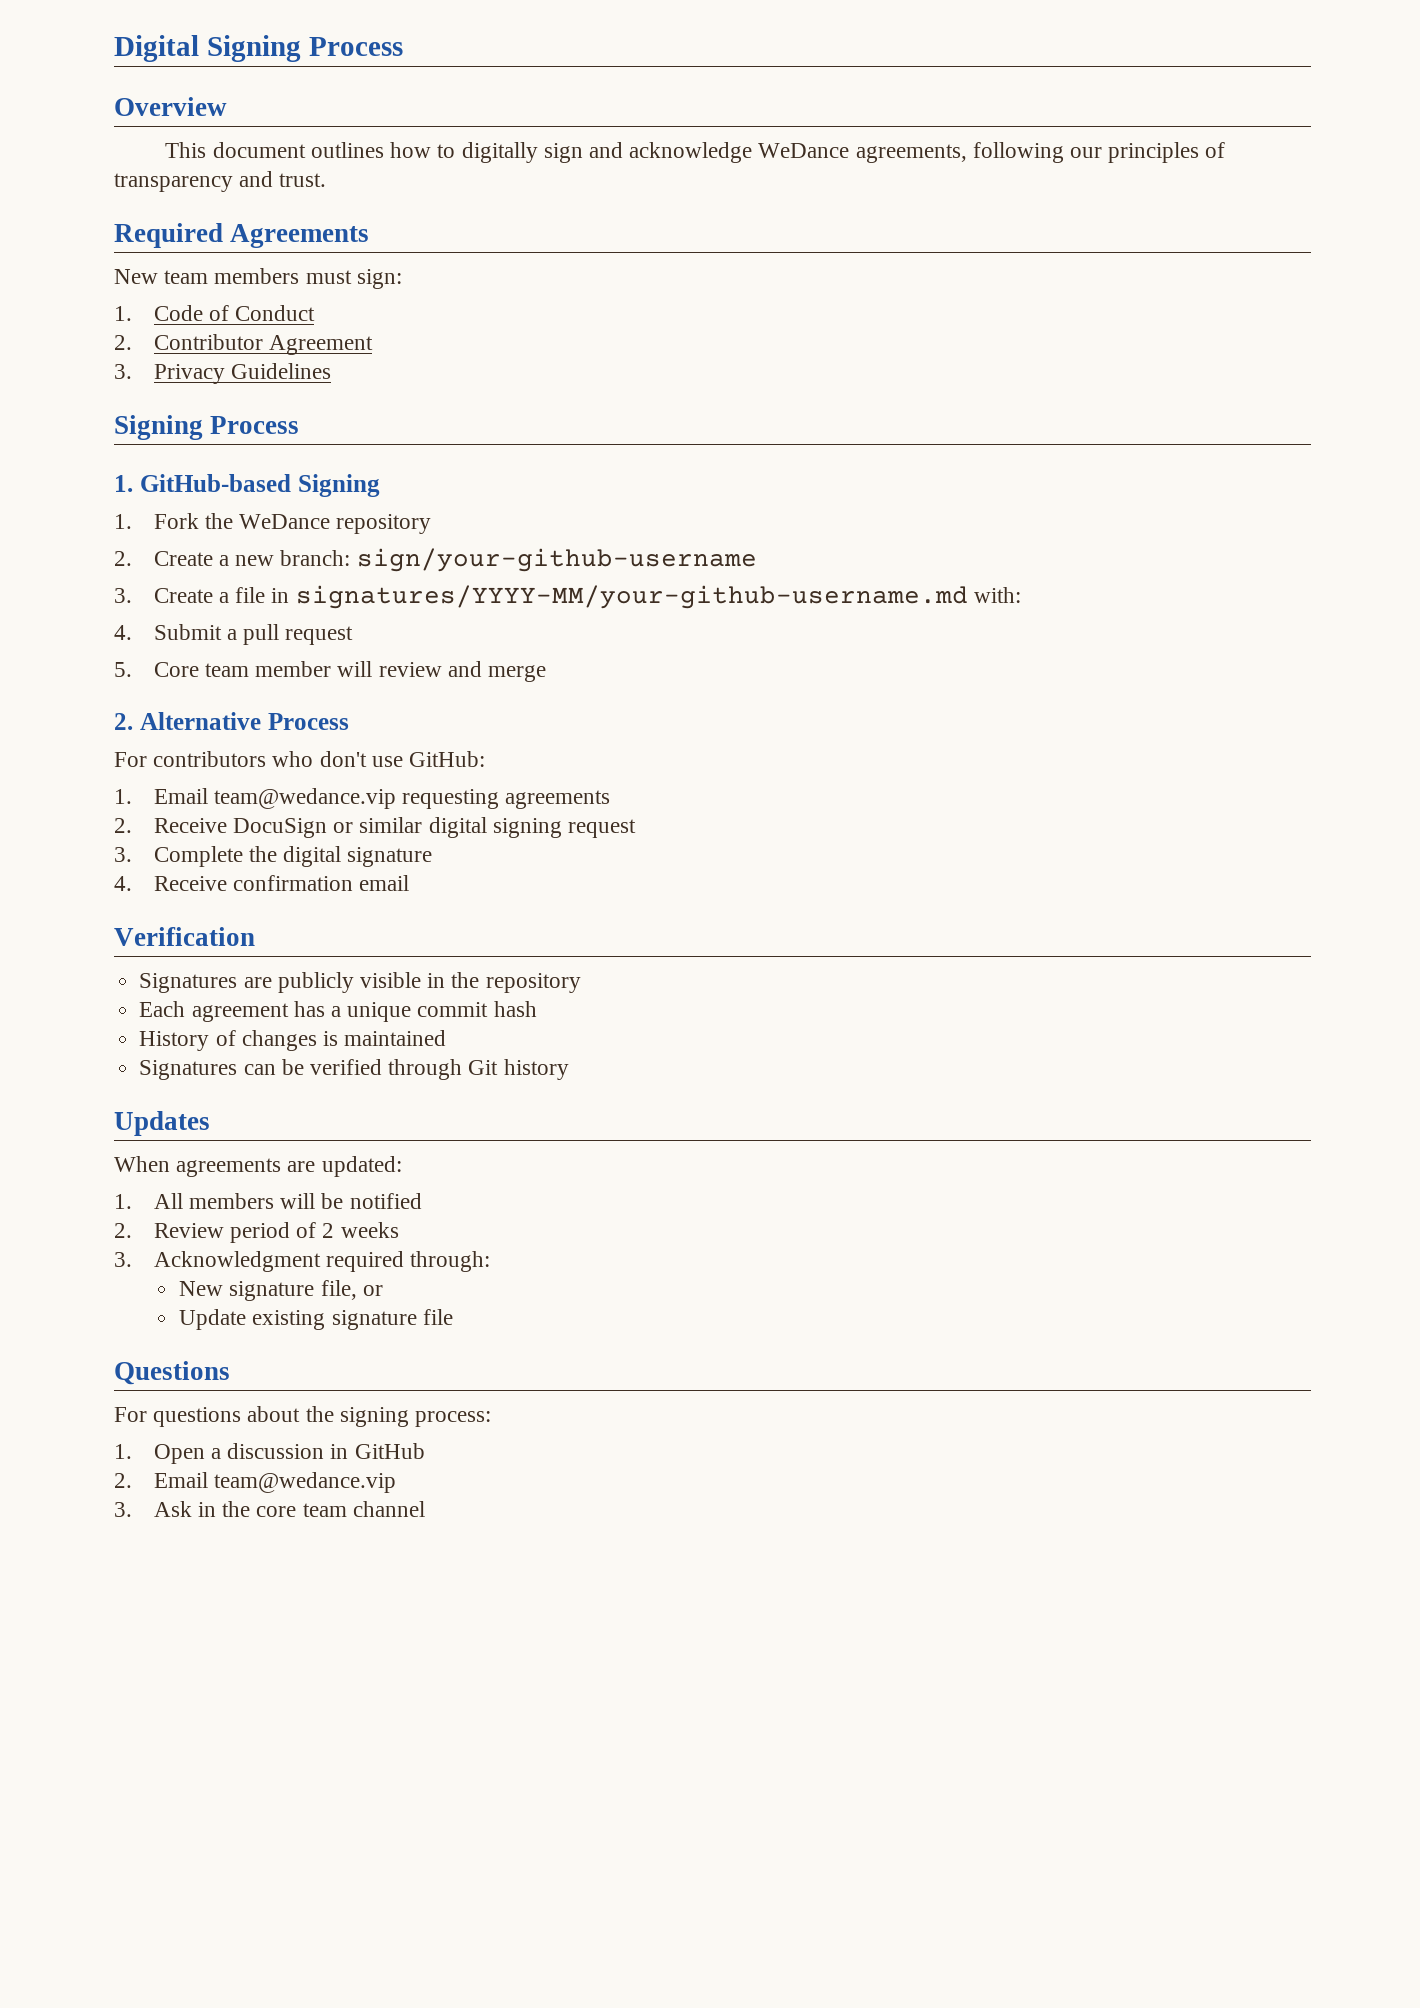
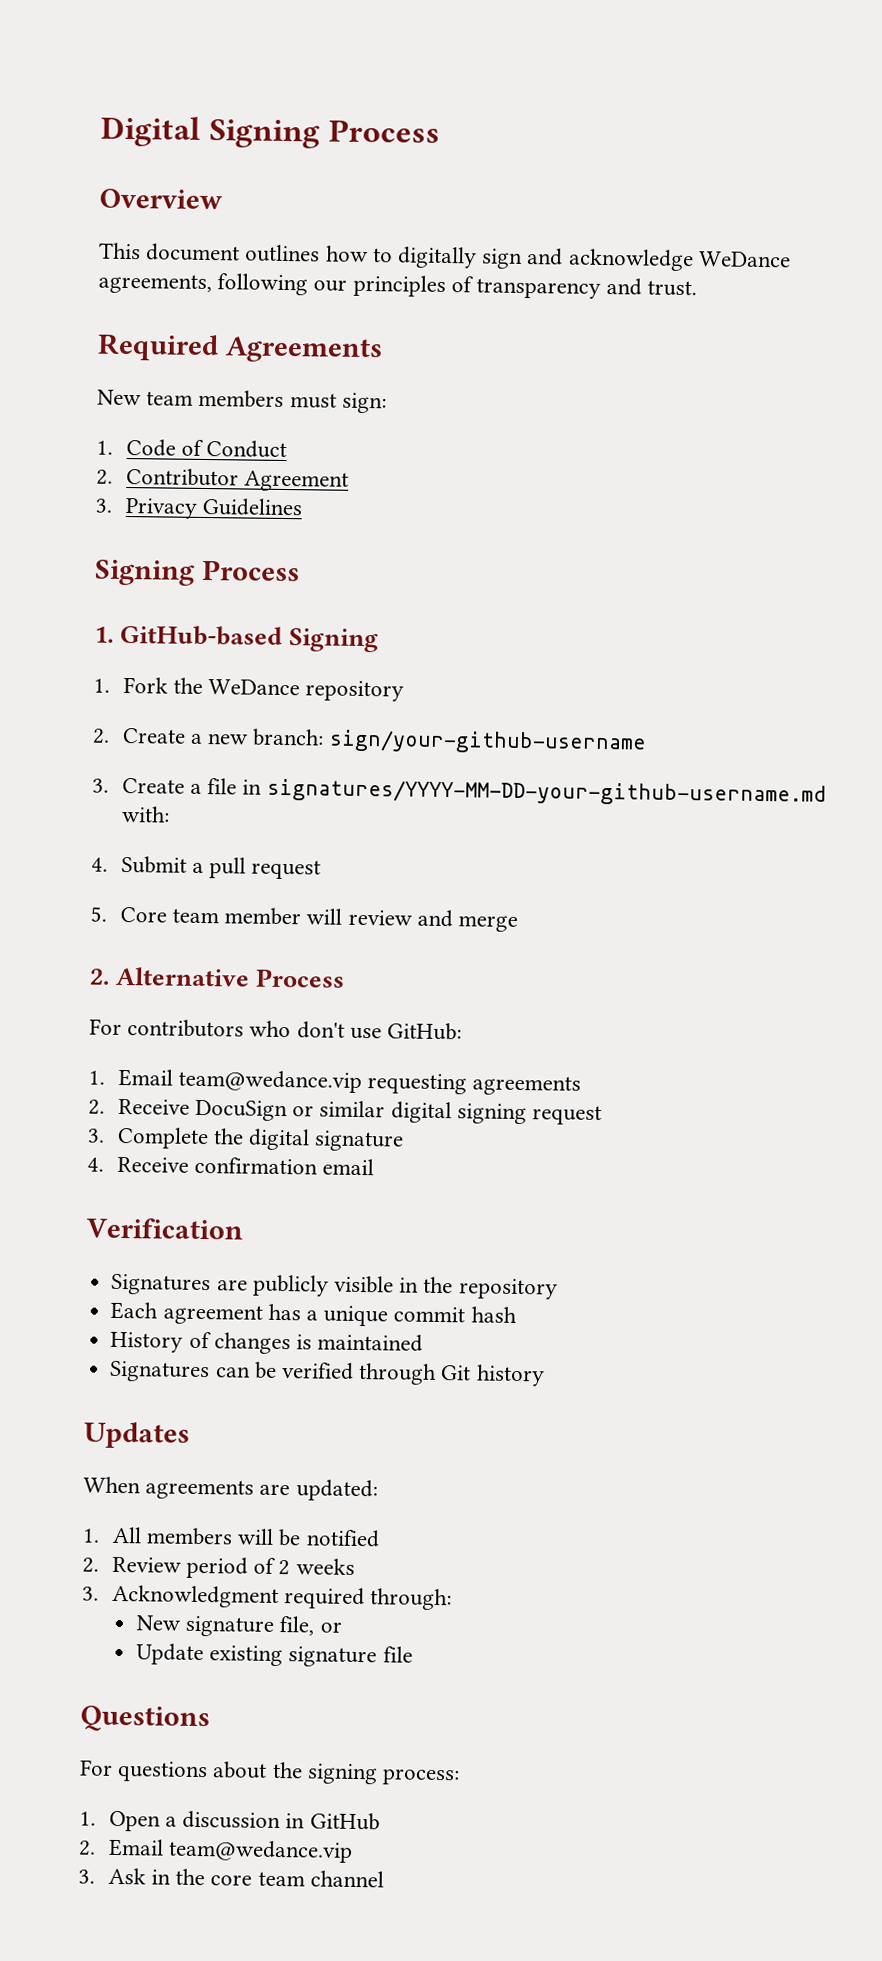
[295,585,968,609] signatures/YYYY-MM/your-github-username.md -> [266,778,827,807] signatures/YYYY-MM-DD-your-github-username.md

